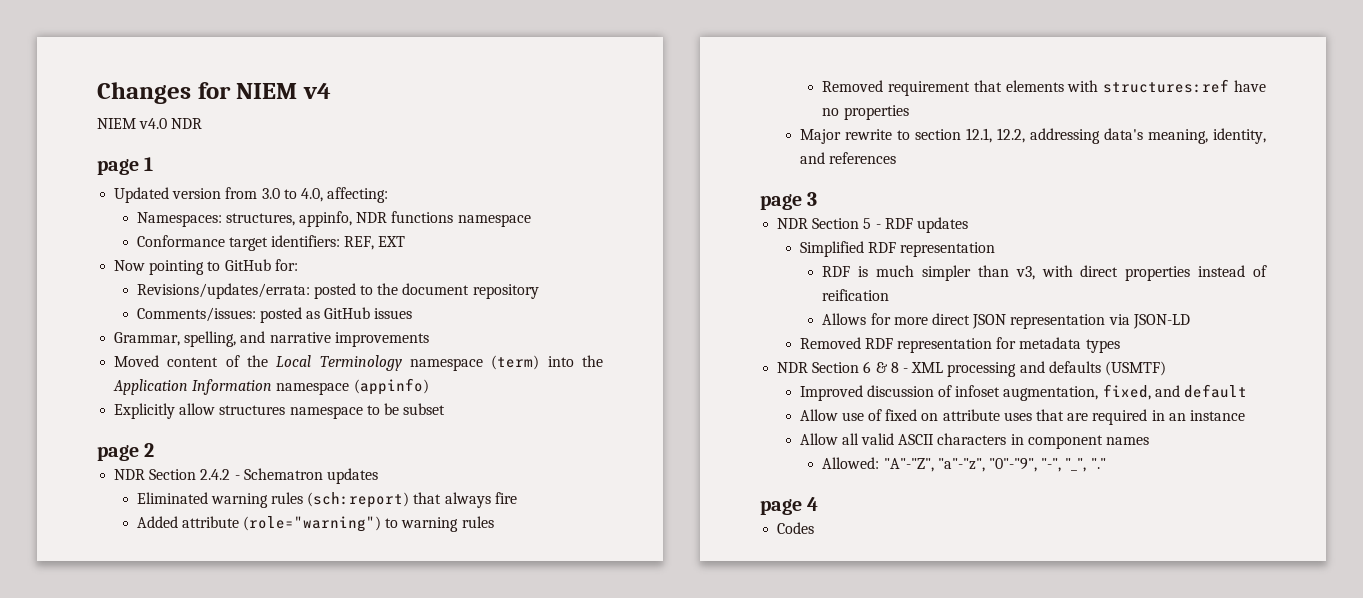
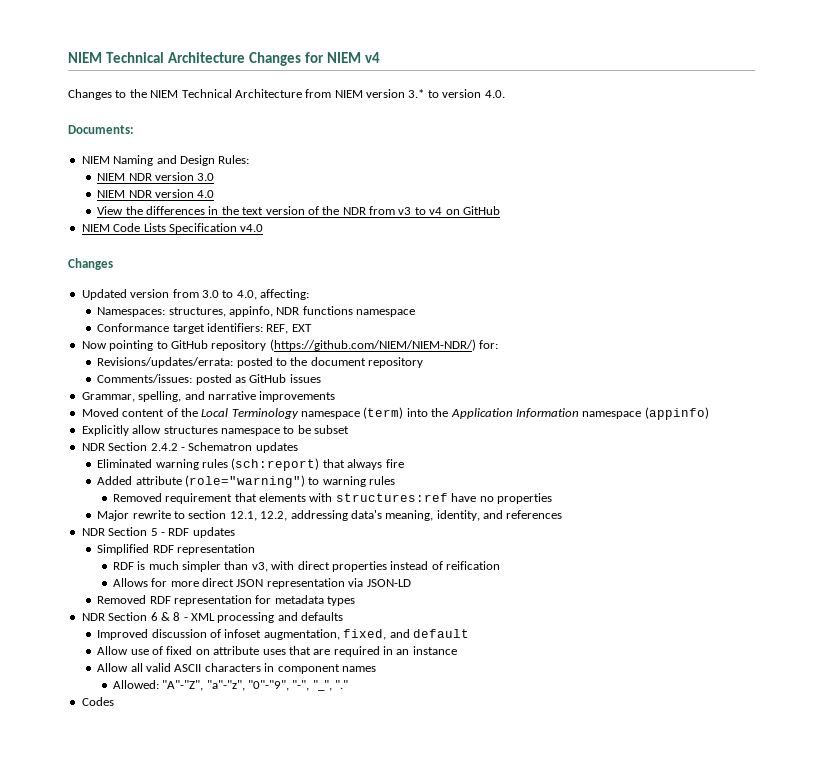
(97, 93) none -> [68,52,246,63] NIEM Technical Architecture
[97,118,203,129] [97,157,154,175] NIEM v4.0 NDR // page 1 -> [68,89,505,100] [68,125,134,134] [81,155,250,166] [97,172,215,181] [97,189,215,198] [97,206,500,215] [81,223,264,234] [68,258,113,270] Changes to the NIEM Technical Architecture from NIEM version 3.* to version 4.0. // Documents: // NIEM Naming and Design Rules: // NIEM NDR version 3.0 // NIEM NDR version 4.0 // View the differences in the text version of the NDR from v3 to v4 on GitHub // NIEM Code Lists Specification v4.0 // Changes
(271, 265) none -> [211,339,476,351] repository (https://github.com/NIEM/NIEM-NDR/)
[97,443,155,461] // page 2 -> (349, 429) none
[760,192,818,210] // page 3 -> (563, 514) none
[1104,361,1166,376] (USMTF) -> (344, 616) none
[760,497,819,515] // page 4 -> (349, 684) none

